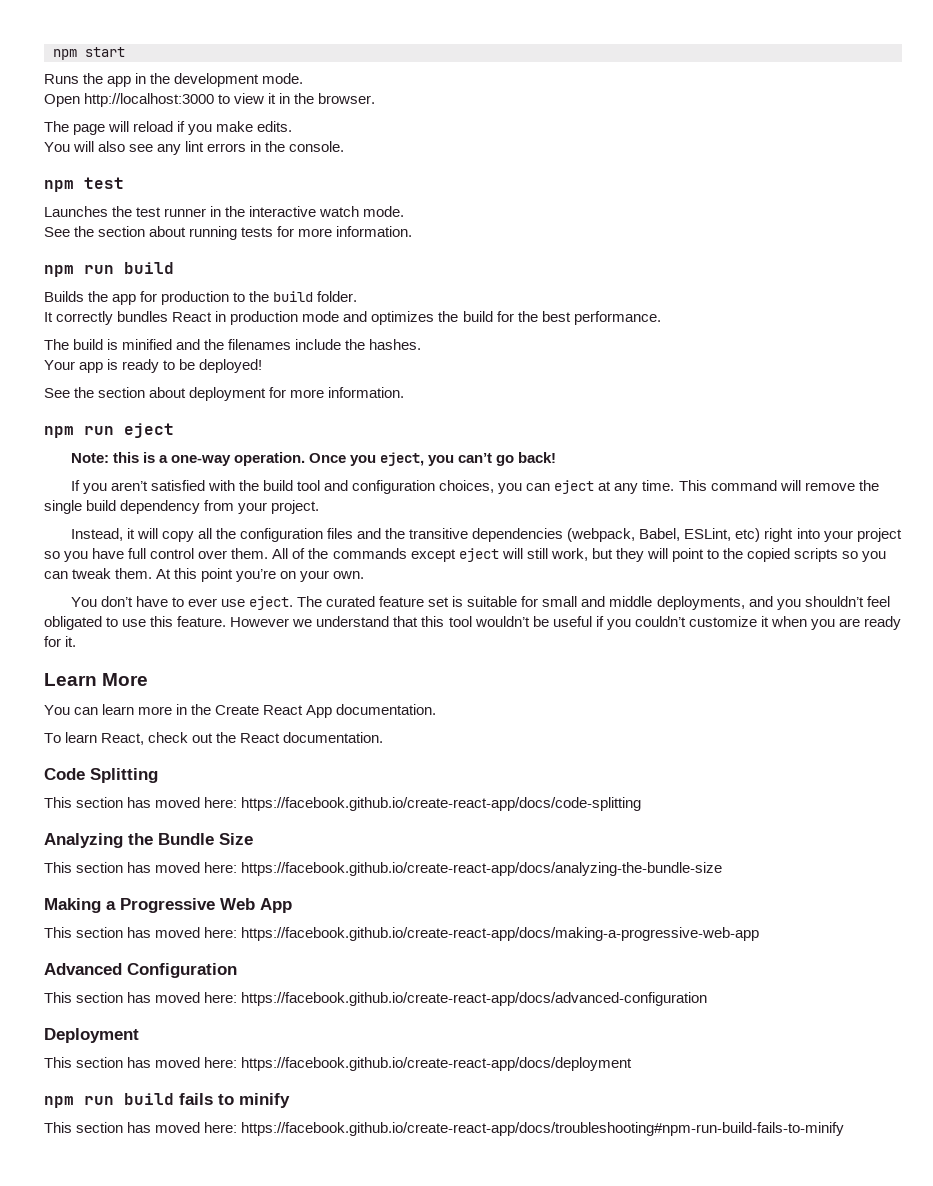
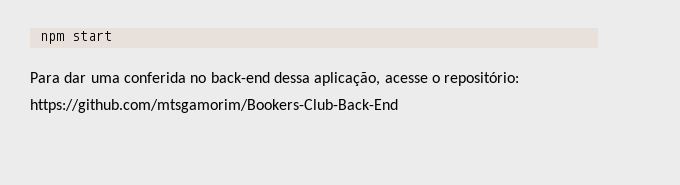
[44,73,304,87] [44,93,376,107] [44,121,293,135] [44,141,345,155] [44,177,124,192] [44,206,405,217] [44,226,413,240] [44,262,174,277] [44,291,358,305] [44,311,661,325] [44,339,422,350] [44,359,263,373] [44,387,405,401] [44,423,174,438] [70,452,557,466] [70,480,879,494] [44,500,320,514] [70,528,902,542] [44,548,887,562] [44,568,365,582] [70,596,890,610] [44,616,902,630] [44,636,77,647] [44,673,149,686] [44,704,437,718] [44,732,384,745] [44,768,158,783] [44,797,642,811] [44,833,253,848] [44,862,723,876] [44,898,292,913] [44,927,760,941] [44,963,237,978] [44,992,708,1006] [44,1028,139,1043] [44,1057,633,1071] [44,1093,290,1108] [44,1122,845,1136] Runs the app in the development mode. // Open http://localhost:3000 to view it in the browser. // The page will reload if you make edits. // You will also see any lint errors in the console. // npm test // Launches the test runner in the interactive watch mode. // See the section about running tests for more information. // npm run build // Builds the app for production to the build folder. // It correctly bundles React in production mode and optimizes the build for the best performance. // The build is minified and the filenames include the hashes. // Your app is ready to be deployed! // See the section about deployment for more information. // npm run eject // Note: this is a one-way operation. Once you eject, you can’t go back! // If you aren’t satisfied with the build tool and configuration choices, you can eject at any time. This command will remove the single build dependency from your project. // Instead, it will copy all the configuration files and the transitive dependencies (webpack, Babel, ESLint, etc) right into your project so you have full control over them. All of the commands except eject will still work, but they will point to the copied scripts so you can tweak them. At this point you’re on your own. // You don’t have to ever use eject. The curated feature set is suitable for small and middle deployments, and you shouldn’t feel obligated to use this feature. However we understand that this tool wouldn’t be useful if you couldn’t customize it when you are ready for it. // Learn More // You can learn more in the Create React App documentation. // To learn React, check out the React documentation. // Code Splitting // This section has moved here: https://facebook.github.io/create-react-app/docs/code-splitting // Analyzing the Bundle Size // This section has moved here: https://facebook.github.io/create-react-app/docs/analyzing-the-bundle-size // Making a Progressive Web App // This section has moved here: https://facebook.github.io/create-react-app/docs/making-a-progressive-web-app // Advanced Configuration // This section has moved here: https://facebook.github.io/create-react-app/docs/advanced-configuration // Deployment // This section has moved here: https://facebook.github.io/create-react-app/docs/deployment // npm run build fails to minify // This section has moved here: https://facebook.github.io/create-react-app/docs/troubleshooting#npm-run-build-fails-to-minify -> [30,72,520,86] [30,99,398,113] Para dar uma conferida no back-end dessa aplicação, acesse o repositório: https://github.com/mtsgamorim/Bookers-Club-Back-End

